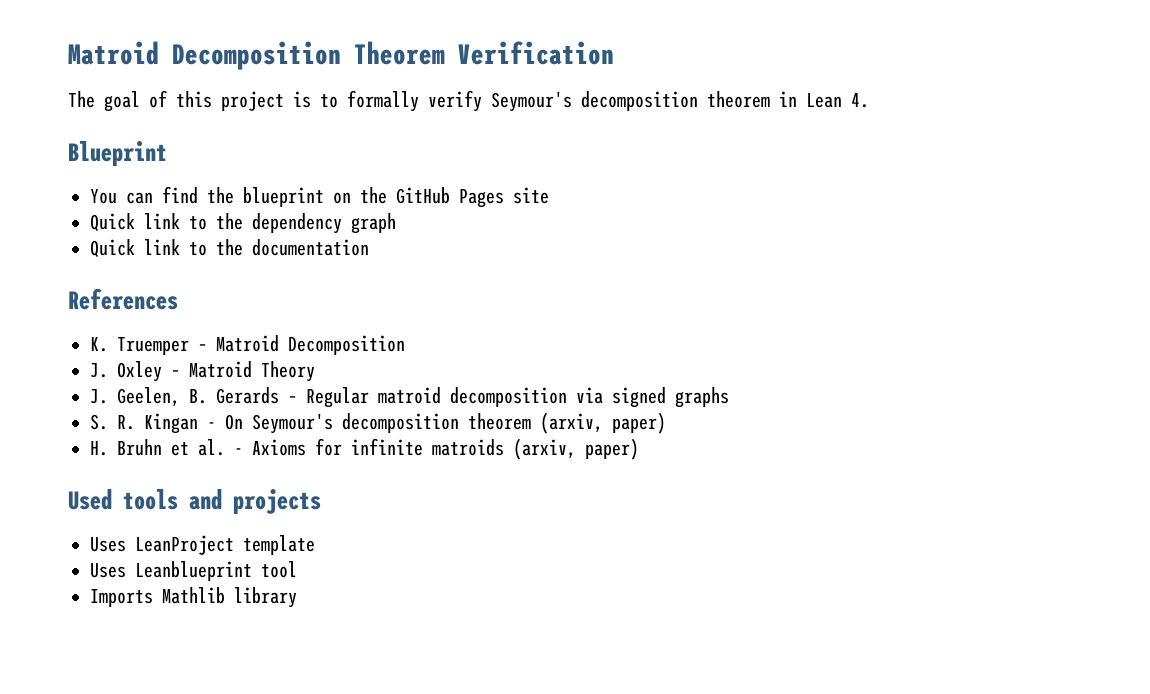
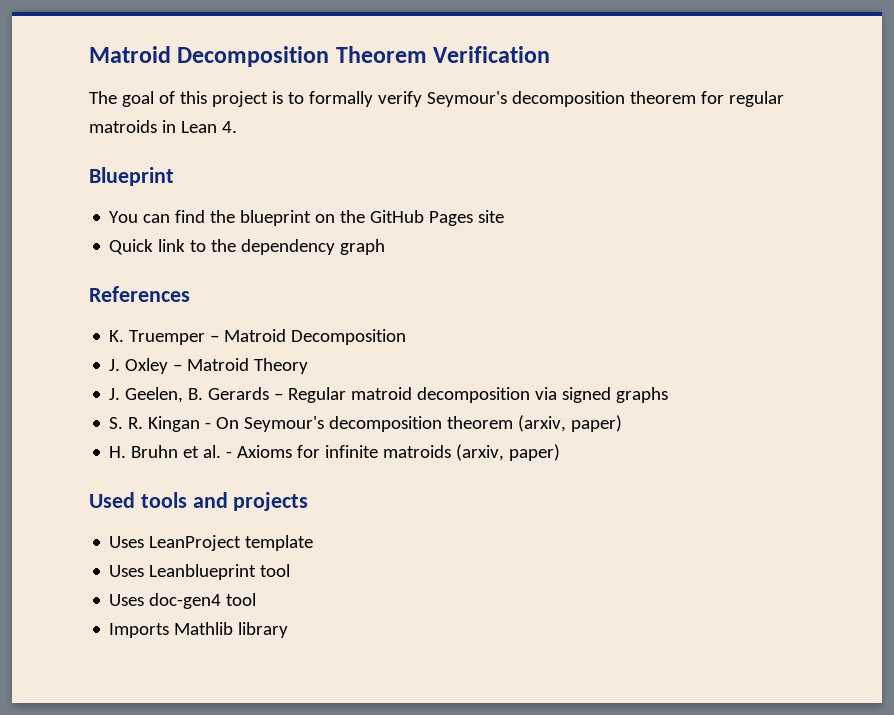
(770, 99) none -> [700,91,784,107] [89,120,157,133] for regular matroids
[90,239,369,258] // Quick link to the documentation -> (386, 247) none
(297, 569) none -> [109,593,257,609] // Uses doc-gen4 tool

